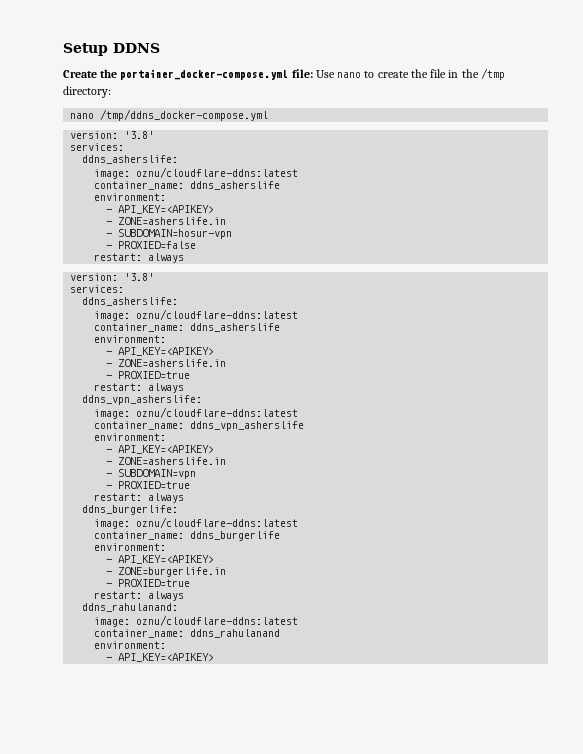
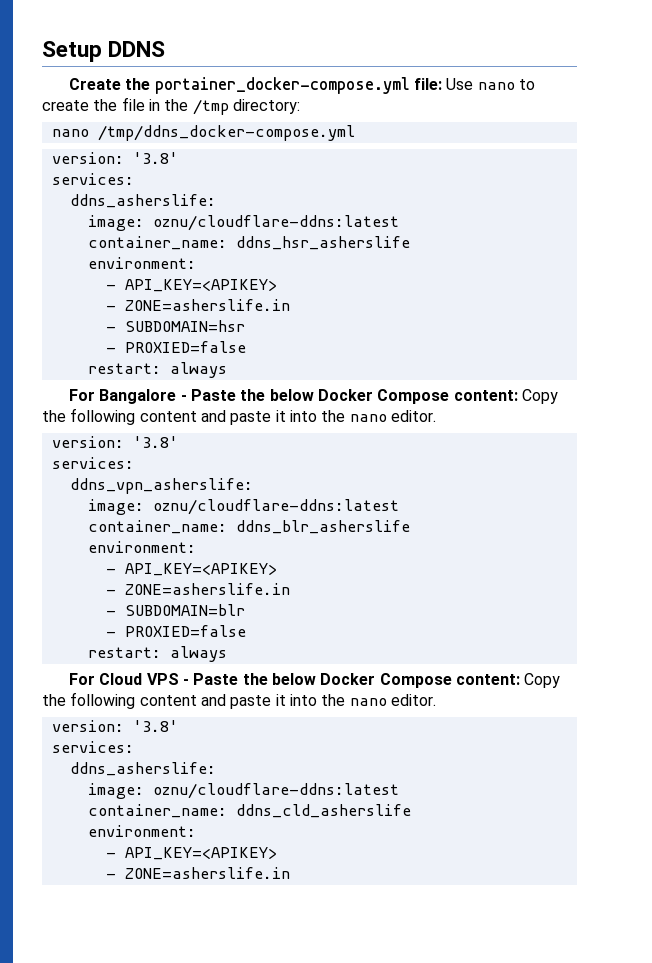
[190,181,281,190] [94,193,167,201] [106,205,215,214] [106,217,227,225] [106,229,233,239] [106,241,197,249] [94,253,185,263] [70,273,155,281] [70,285,125,293] [82,297,179,306] [94,309,299,321] [94,323,281,332] [94,335,167,343] [106,347,215,356] [106,359,227,367] [106,371,191,379] [94,383,185,393] [82,395,203,405] [94,407,299,419] [94,421,305,431] [94,433,167,441] [106,445,215,454] [106,457,227,465] [106,469,197,479] [106,481,191,489] [94,493,185,503] [82,505,179,515] [94,517,299,529] [94,531,281,541] [94,543,167,551] [106,555,215,564] [106,567,227,577] [106,579,191,587] [94,591,185,601] [82,603,179,612] [94,615,299,627] [94,629,281,638] [94,641,167,649] [106,653,215,662] ddns_asherslife // environment: // - API_KEY=<APIKEY> // - ZONE=asherslife.in // - SUBDOMAIN=hosur-vpn // - PROXIED=false // restart: always // version: '3.8' // services: // ddns_asherslife: // image: oznu/cloudflare-ddns:latest // container_name: ddns_asherslife // environment: // - API_KEY=<APIKEY> // - ZONE=asherslife.in // - PROXIED=true // restart: always // ddns_vpn_asherslife: // image: oznu/cloudflare-ddns:latest // container_name: ddns_vpn_asherslife // environment: // - API_KEY=<APIKEY> // - ZONE=asherslife.in // - SUBDOMAIN=vpn // - PROXIED=true // restart: always // ddns_burgerlife: // image: oznu/cloudflare-ddns:latest // container_name: ddns_burgerlife // environment: // - API_KEY=<APIKEY> // - ZONE=burgerlife.in // - PROXIED=true // restart: always // ddns_rahulanand: // image: oznu/cloudflare-ddns:latest // container_name: ddns_rahulanand // environment: // - API_KEY=<APIKEY> -> [235,236,410,250] [87,257,196,269] [105,279,277,292] [105,299,290,311] [105,320,245,332] [105,341,246,353] [87,362,227,378] [69,389,558,404] [42,408,436,425] [51,436,178,448] [51,457,134,469] [69,478,253,494] [87,499,399,515] [87,520,410,534] [87,541,196,553] [105,563,277,576] [105,583,290,595] [105,604,245,616] [105,625,246,637] [87,646,227,662] [69,673,561,688] [42,692,436,709] [51,720,178,732] [51,741,134,753] [69,762,216,776] [87,783,399,799] [87,804,411,818] [87,825,196,837] [105,847,277,860] [105,867,290,879] ddns_hsr_asherslife // environment: // - API_KEY=<APIKEY> // - ZONE=asherslife.in // - SUBDOMAIN=hsr // - PROXIED=false // restart: always // For Bangalore - Paste the below Docker Compose content: Copy the following content and paste it into the nano editor. // version: '3.8' // services: // ddns_vpn_asherslife: // image: oznu/cloudflare-ddns:latest // container_name: ddns_blr_asherslife // environment: // - API_KEY=<APIKEY> // - ZONE=asherslife.in // - SUBDOMAIN=blr // - PROXIED=false // restart: always // For Cloud VPS - Paste the below Docker Compose content: Copy the following content and paste it into the nano editor. // version: '3.8' // services: // ddns_asherslife: // image: oznu/cloudflare-ddns:latest // container_name: ddns_cld_asherslife // environment: // - API_KEY=<APIKEY> // - ZONE=asherslife.in

